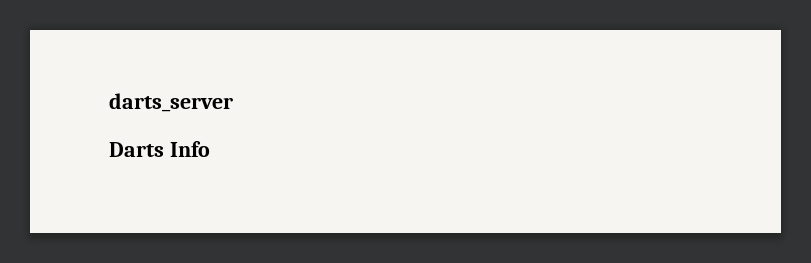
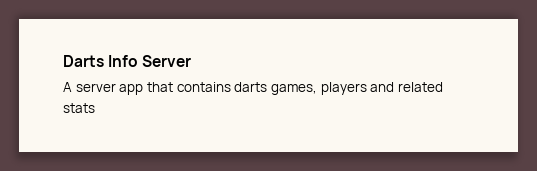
[109,93,233,112] darts_server // -> (63, 61) none
(210, 149) none -> [142,55,192,67] [63,82,443,95] [63,103,95,113] Server // A server app that contains darts games, players and related stats

